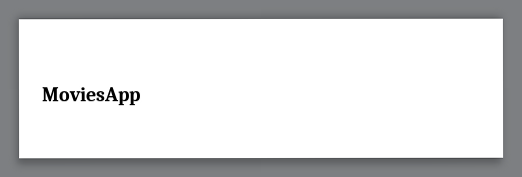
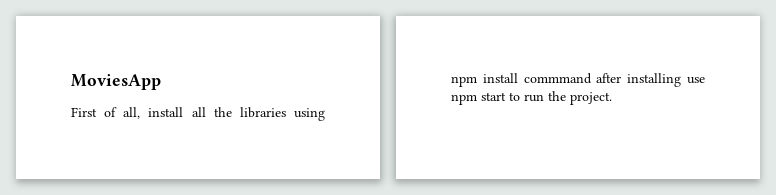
(141, 96) none -> [71,107,325,121] [451,73,705,87] [451,91,612,105] // First of all, install all the libraries using npm install commmand after installing use npm start to run the project.

